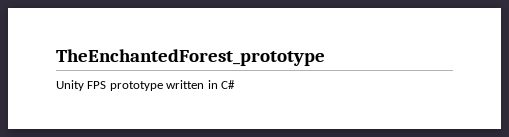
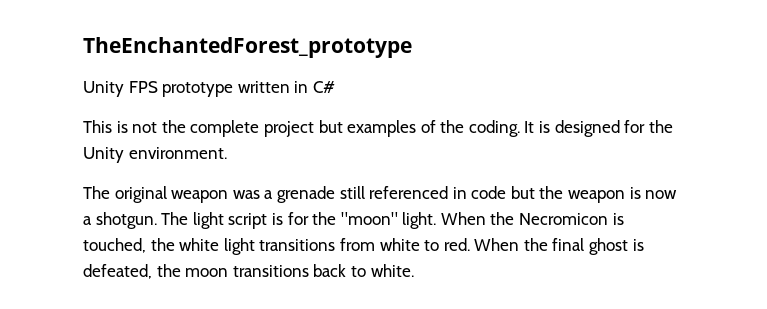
(235, 84) none -> [83,120,673,137] [83,147,227,163] [83,186,678,203] [83,212,624,229] [83,238,644,255] [83,264,414,279] // This is not the complete project but examples of the coding. It is designed for the Unity environment. // The original weapon was a grenade still referenced in code but the weapon is now a shotgun. The light script is for the "moon" light. When the Necromicon is touched, the white light transitions from white to red. When the final ghost is defeated, the moon transitions back to white.

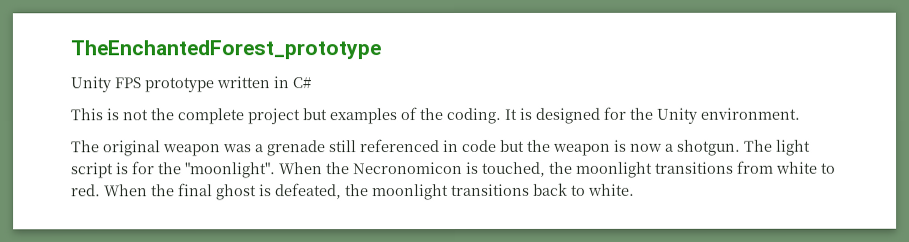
[340,212,609,229] "moon" light. When the Necromicon -> [185,161,463,179] "moonlight". When the Necronomicon
[179,238,255,255] white light -> [576,161,653,178] moonlight
[185,268,229,277] moon -> [372,184,449,201] moonlight

